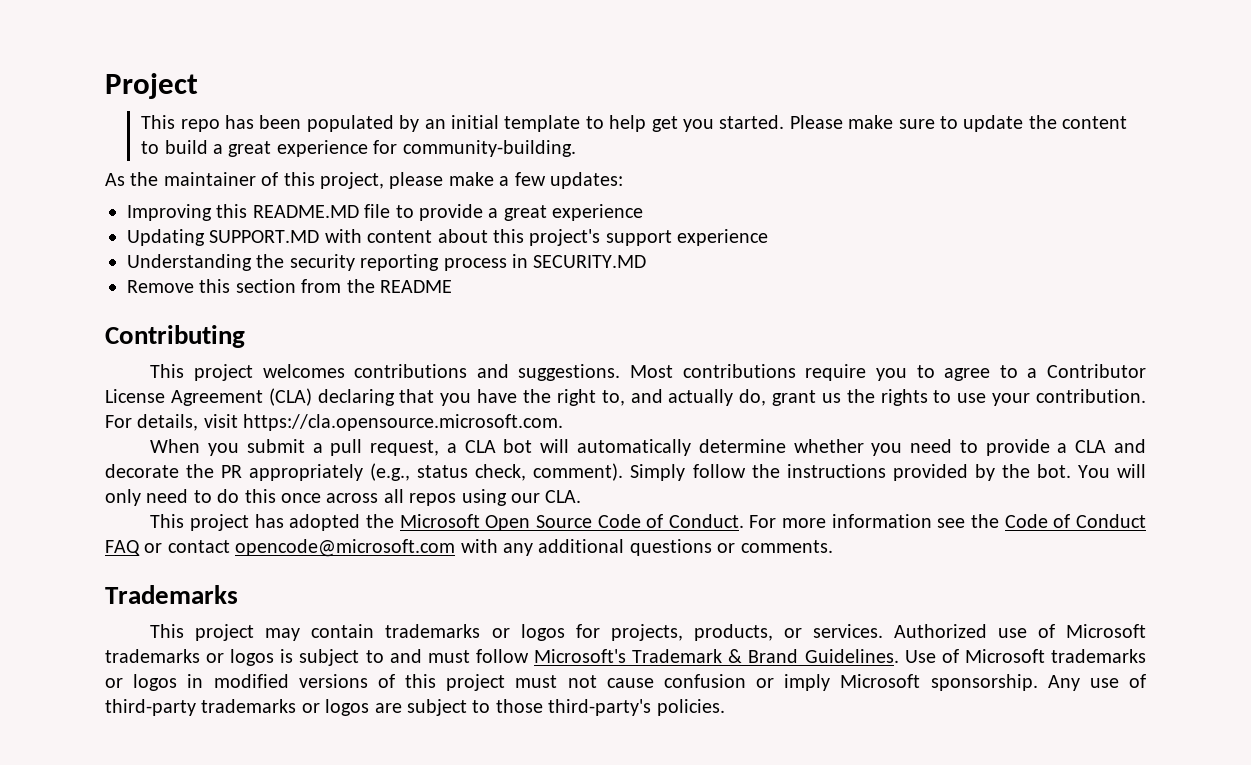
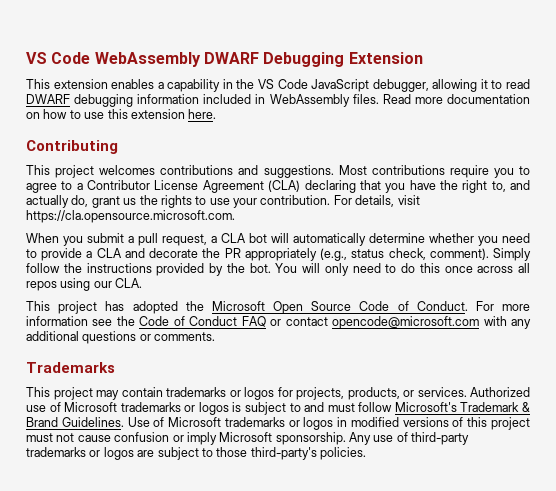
[105,73,198,99] [141,115,1128,132] [141,140,576,157] [105,172,623,189] [127,204,644,221] [127,229,769,246] [127,254,647,271] [127,279,452,293] Project // This repo has been populated by an initial template to help get you started. Please make sure to update the content to build a great experience for community-building. // As the maintainer of this project, please make a few updates: // Improving this README.MD file to provide a great experience // Updating SUPPORT.MD with content about this project's support experience // Understanding the security reporting process in SECURITY.MD // Remove this section from the README -> [26,52,423,67] [26,79,530,92] [26,94,530,107] [26,109,217,119] VS Code WebAssembly DWARF Debugging Extension // This extension enables a capability in the VS Code JavaScript debugger, allowing it to read DWARF debugging information included in WebAssembly files. Read more documentation on how to use this extension here.

